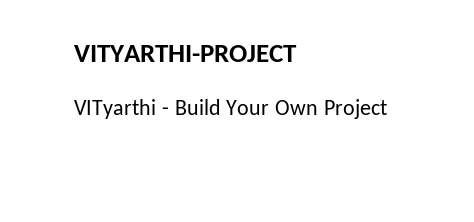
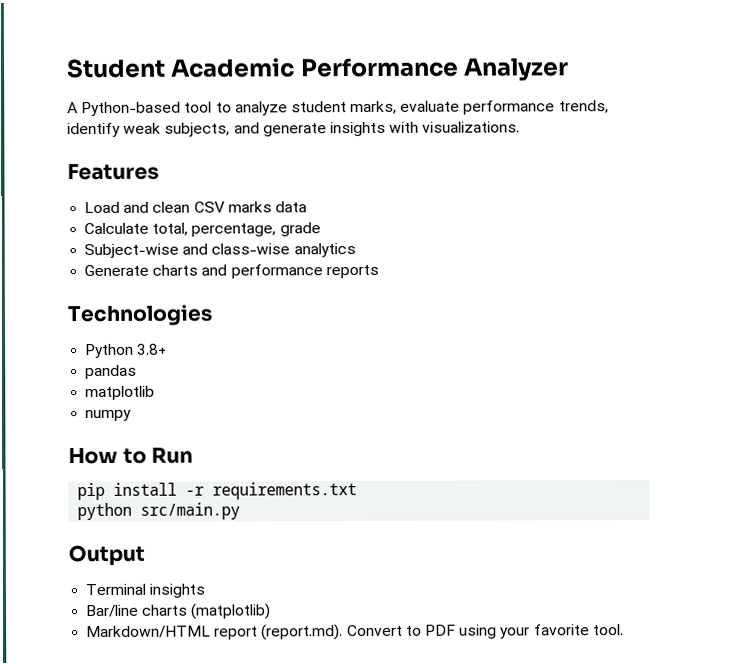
[74,45,297,62] [74,99,388,119] VITYARTHI-PROJECT // VITyarthi - Build Your Own Project -> [66,57,570,82] [67,100,609,117] [67,121,521,138] [67,163,159,181] [84,201,307,214] [84,222,321,237] [84,243,356,259] [84,264,379,279] [67,304,212,327] [85,343,168,359] [85,364,138,380] [85,385,156,401] [85,409,133,422] [68,446,194,465] [77,482,358,501] [77,502,241,521] [68,544,145,567] [85,583,206,598] [85,603,272,620] [86,624,624,641] Student Academic Performance Analyzer // A Python-based tool to analyze student marks, evaluate performance trends, identify weak subjects, and generate insights with visualizations. // Features // Load and clean CSV marks data // Calculate total, percentage, grade // Subject-wise and class-wise analytics // Generate charts and performance reports // Technologies // Python 3.8+ // pandas // matplotlib // numpy // How to Run // pip install -r requirements.txt // python src/main.py // Output // Terminal insights // Bar/line charts (matplotlib) // Markdown/HTML report (report.md). Convert to PDF using your favorite tool.

